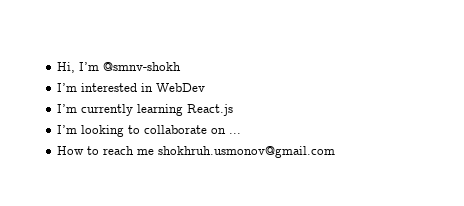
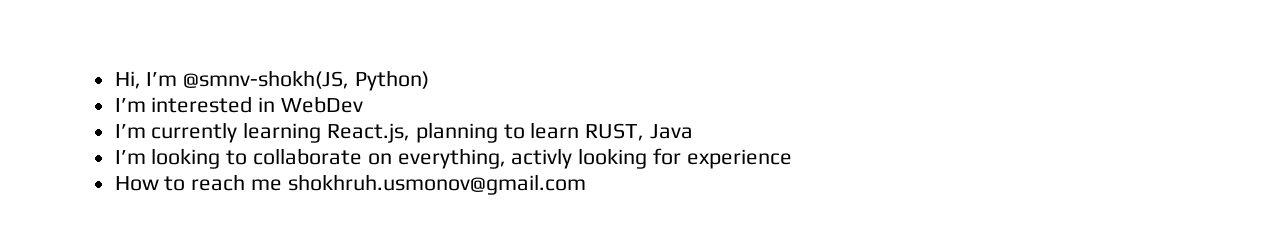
[103,62,182,71] @smnv-shokh -> [183,70,430,91] @smnv-shokh(JS, Python)
[187,104,234,116] React.js -> [327,122,694,143] React.js, planning to learn RUST, Java
[229,133,242,134] ... -> [397,148,792,169] everything, activly looking for experience

